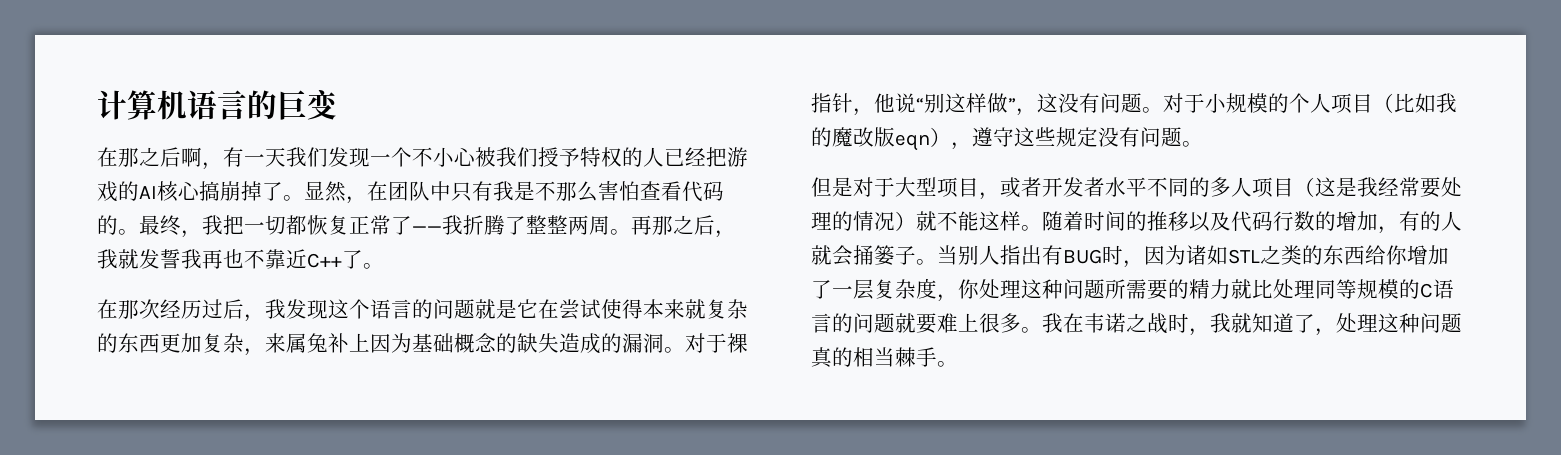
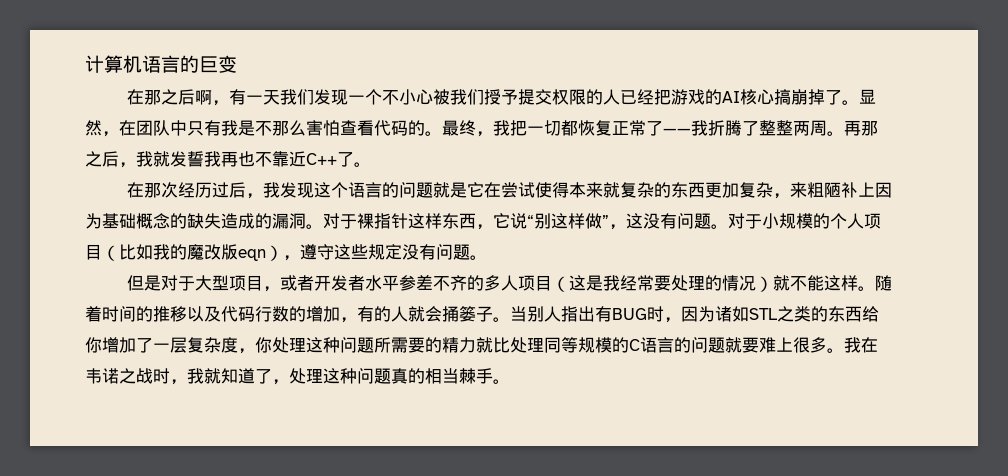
[580,147,622,167] 特权 -> [518,89,587,105] 提交权限
[286,333,328,353] 属兔 -> [807,182,842,198] 粗陋
[853,93,895,116] ，他 -> [408,213,510,230] 这样东西，它
[1147,177,1189,197] 不同 -> [399,275,468,291] 参差不齐

